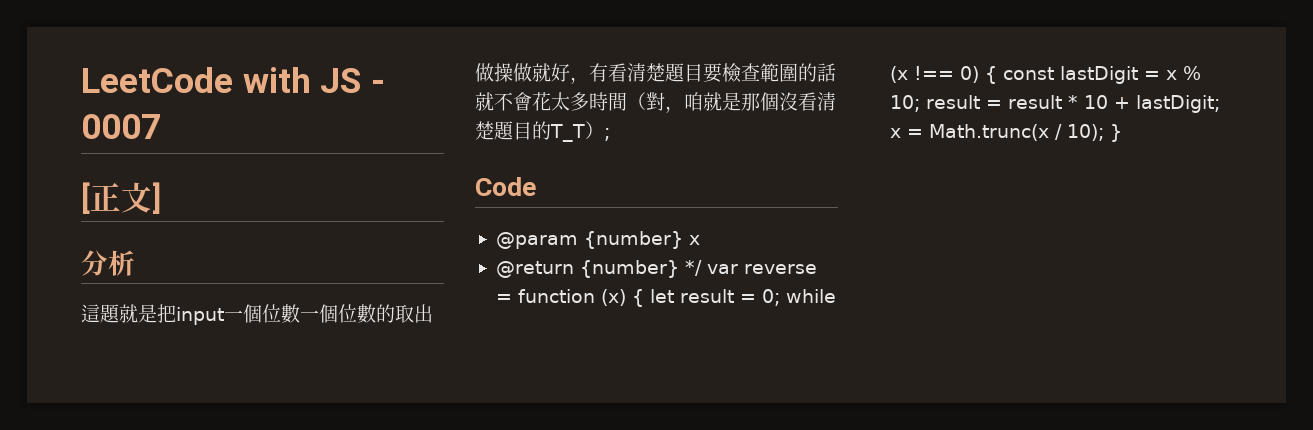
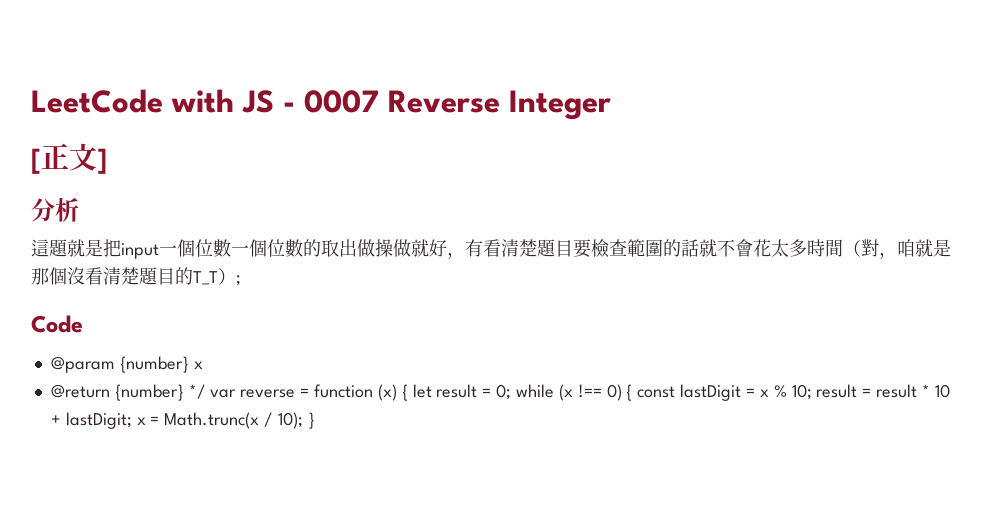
(161, 126) none -> [388,90,611,120] Reverse Integer

